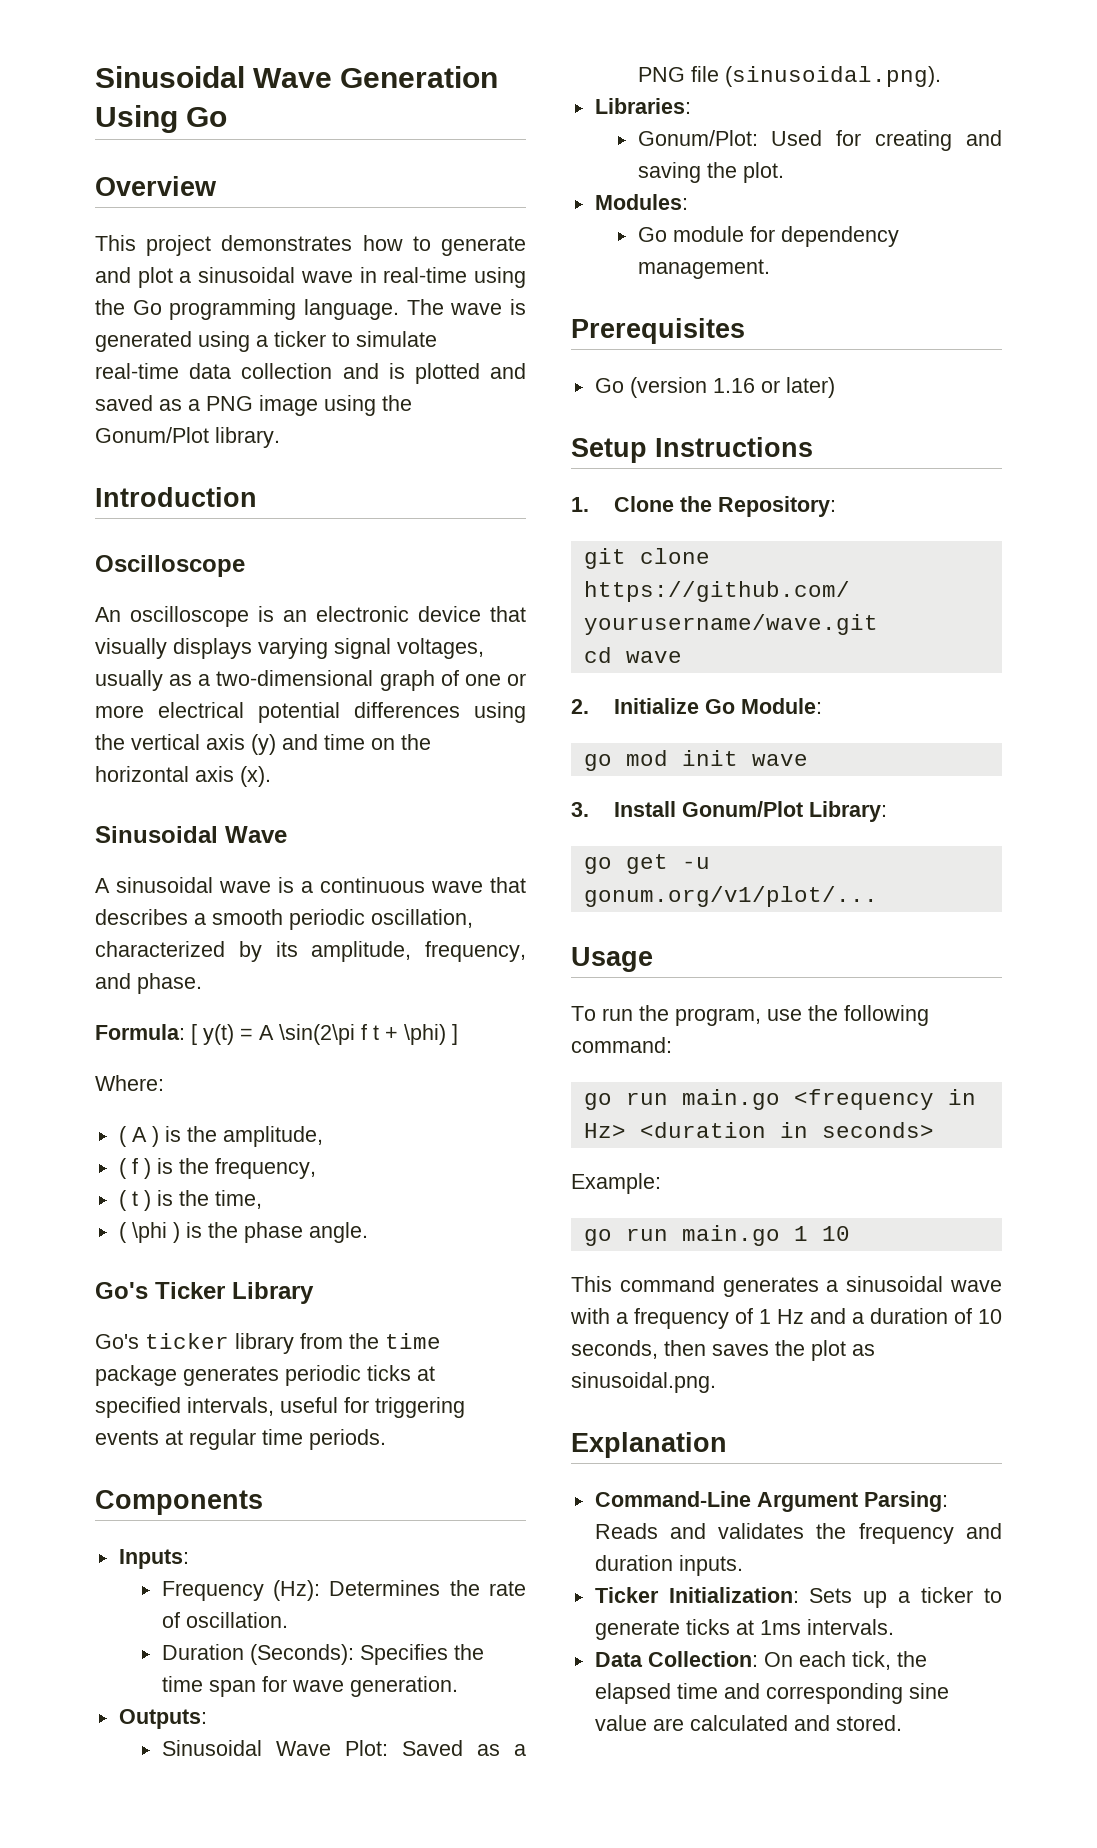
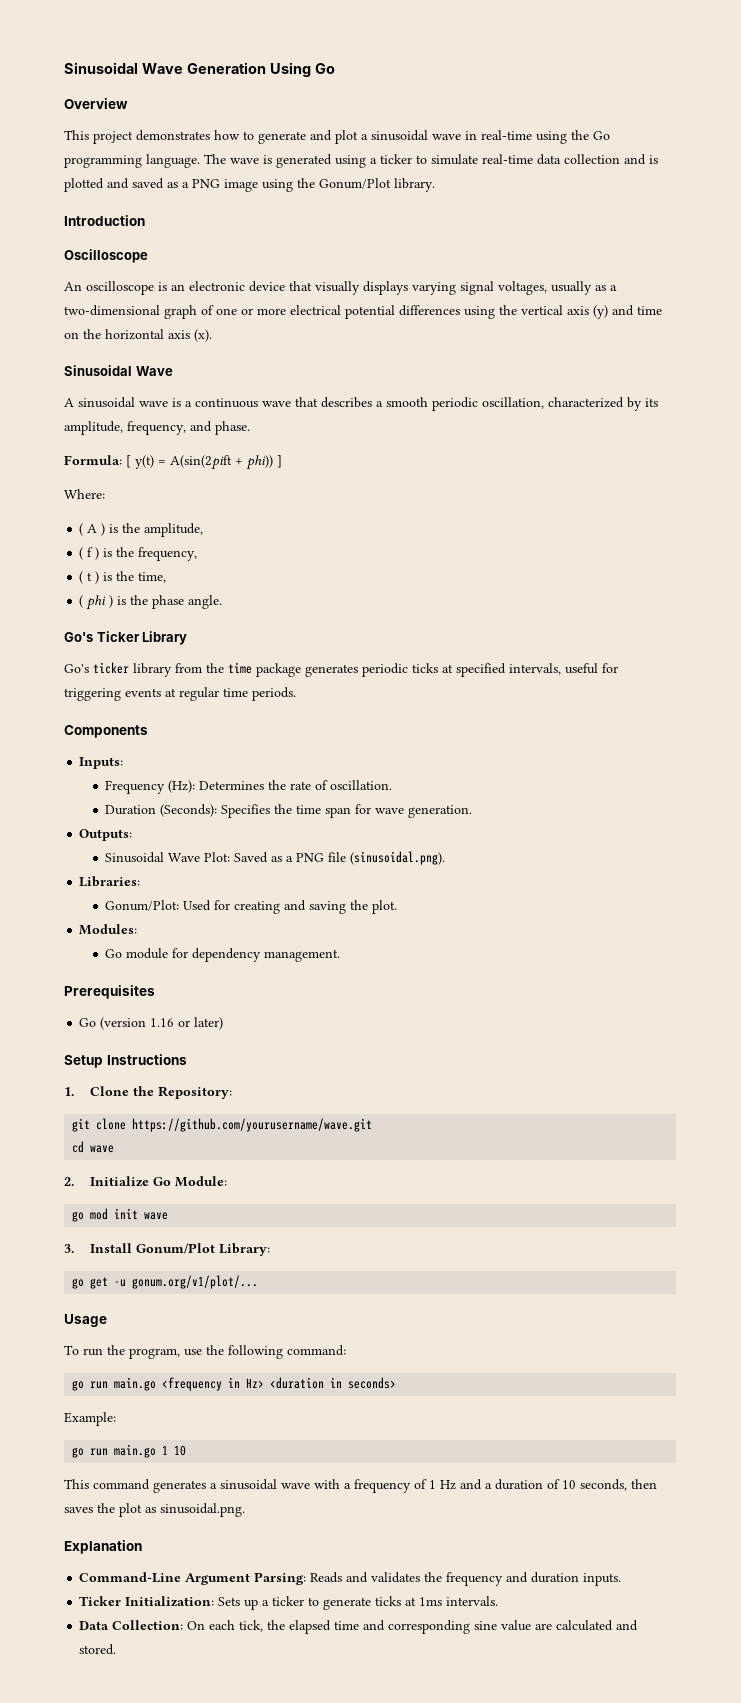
[259,1024,446,1045] A \sin(2\pi f t + \phi) -> [170,455,273,470] A(sin(2pift + phi))
[131,1222,167,1243] \phi -> [86,595,107,610] phi

